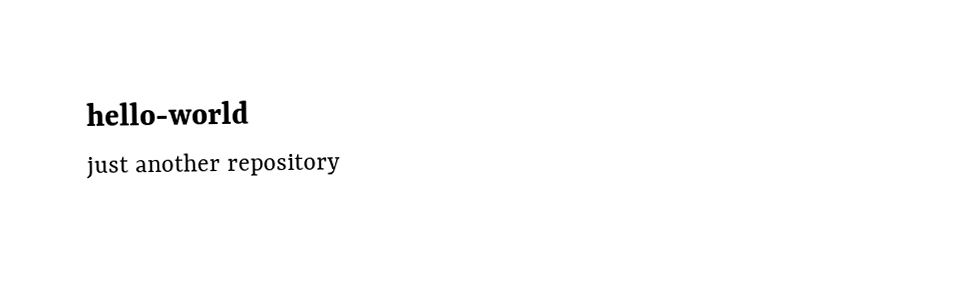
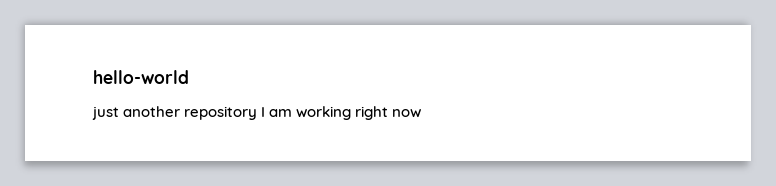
(342, 164) none -> [261,106,422,120] I am working right now

